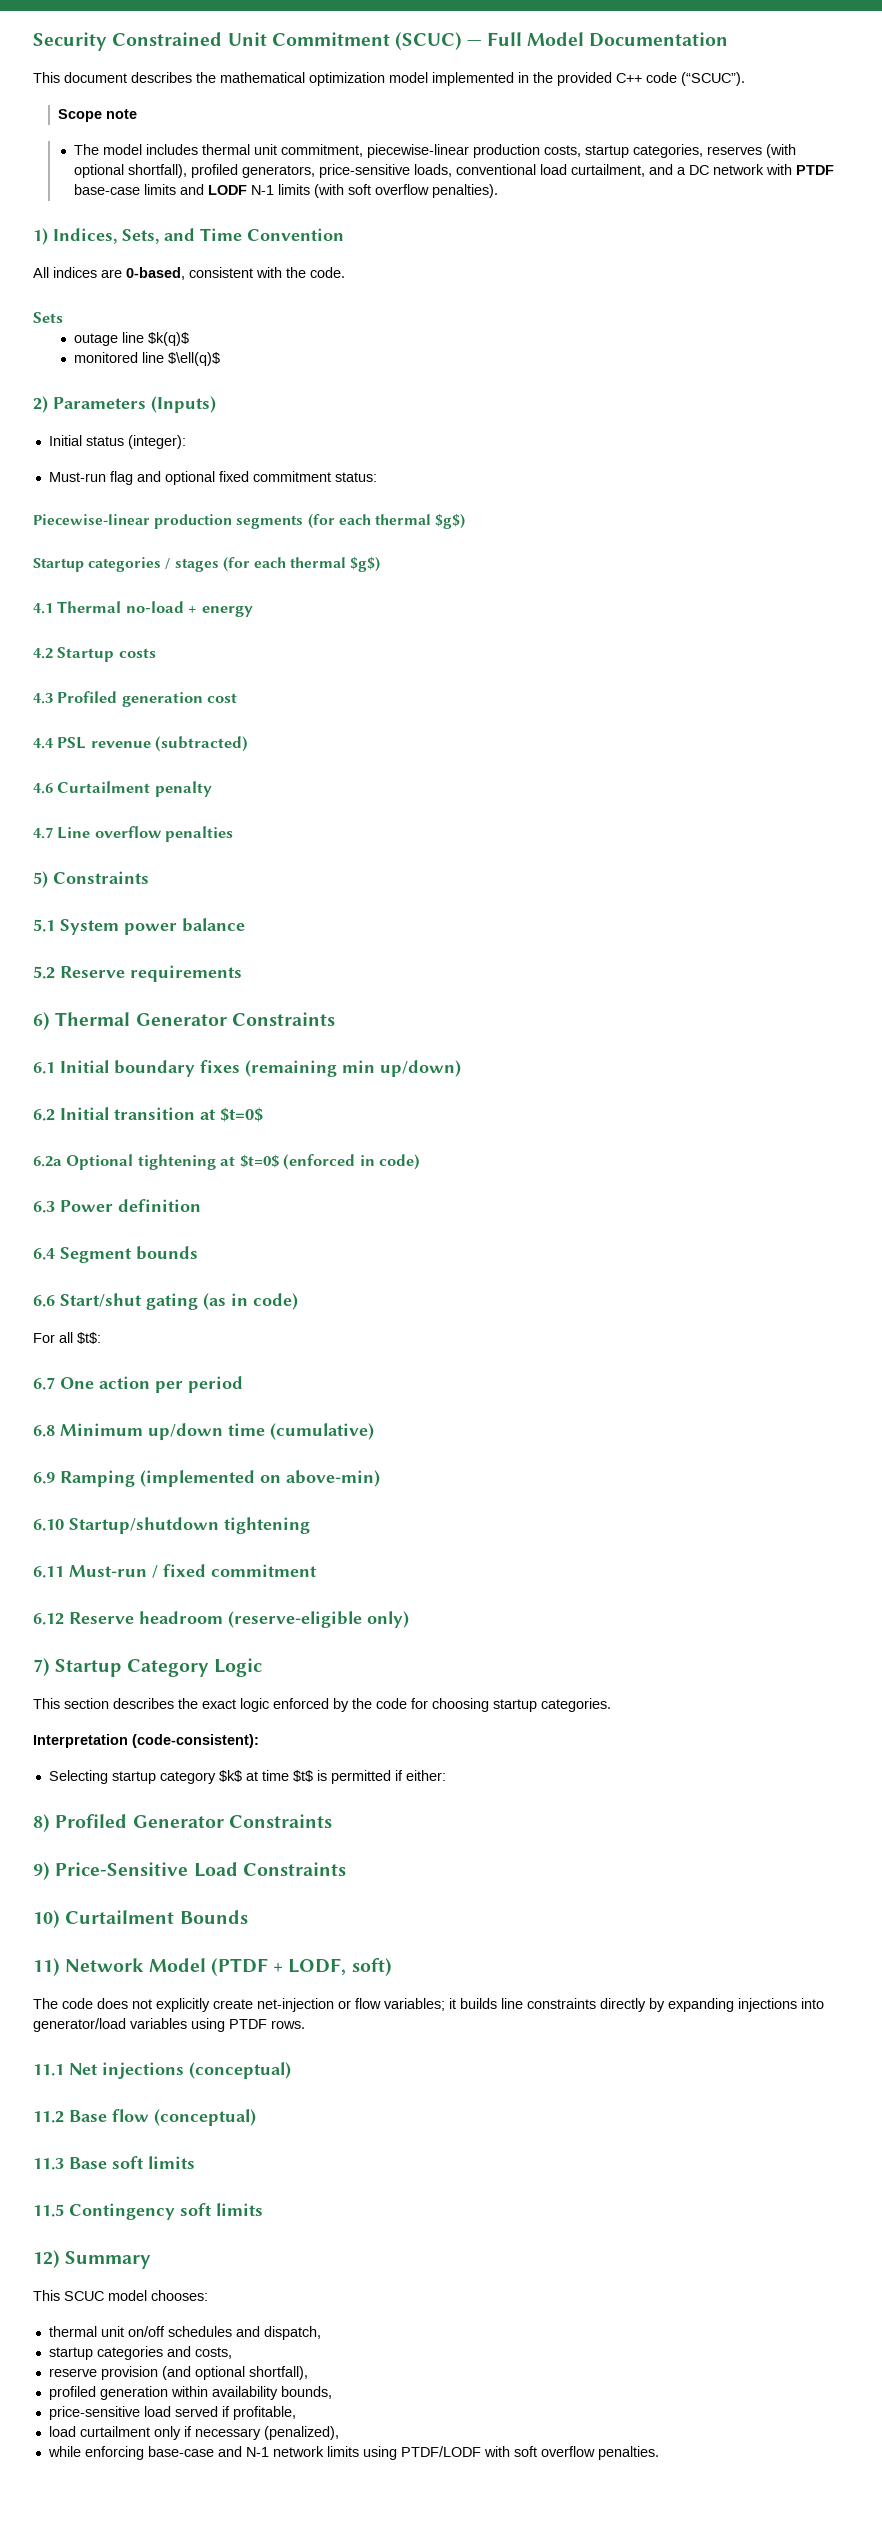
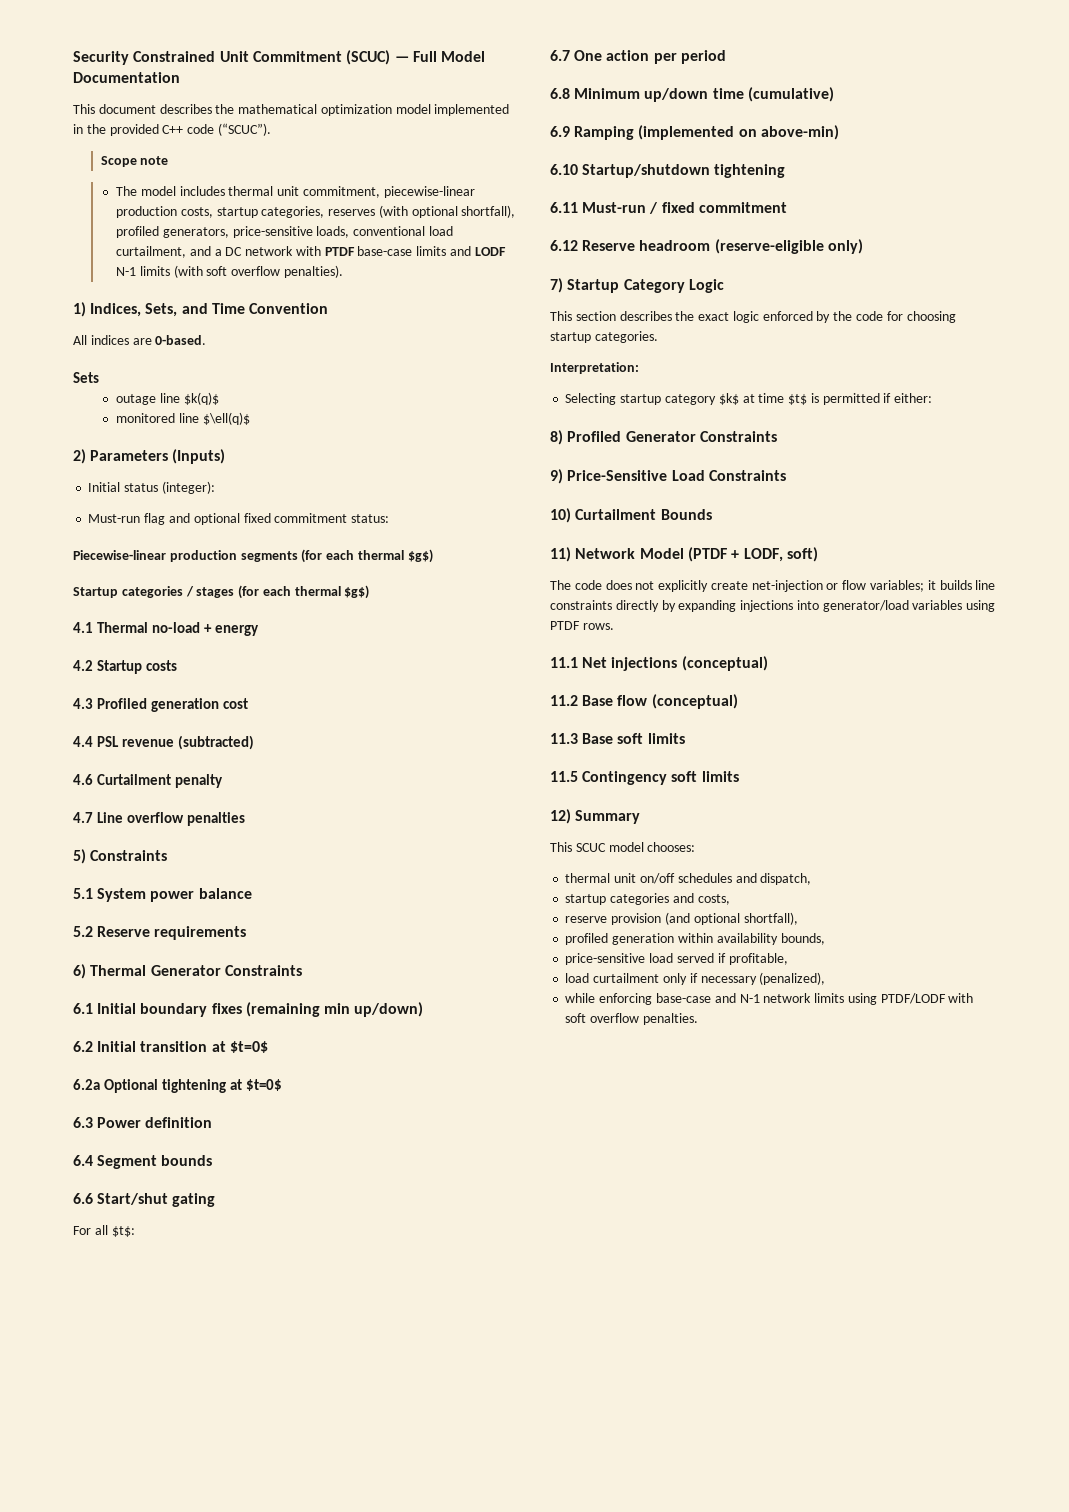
[126,267,345,280] 0-based, consistent with the code. -> [155,335,207,345] 0-based.
[283,1154,421,1170] (enforced in code) -> (282, 1085) none
[203,1293,298,1310] (as in code) -> (216, 1200) none
[33,1734,259,1748] Interpretation (code-consistent): -> [550,362,639,374] Interpretation:

